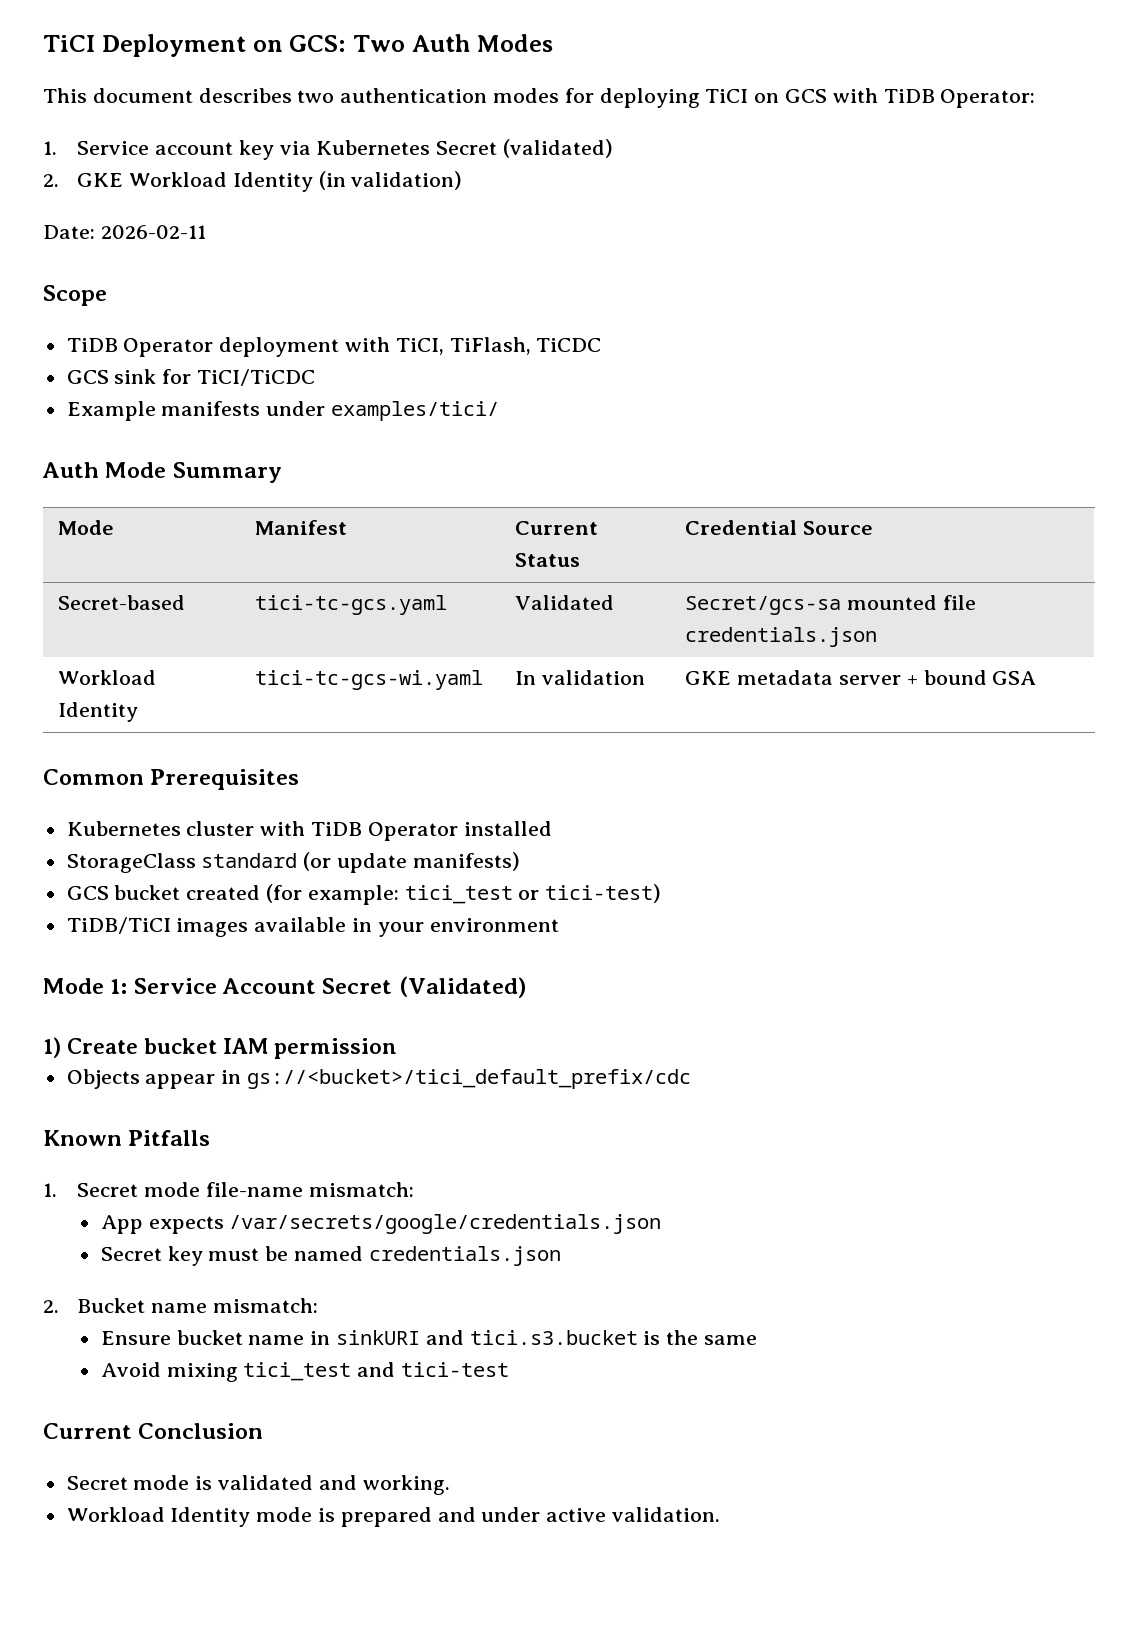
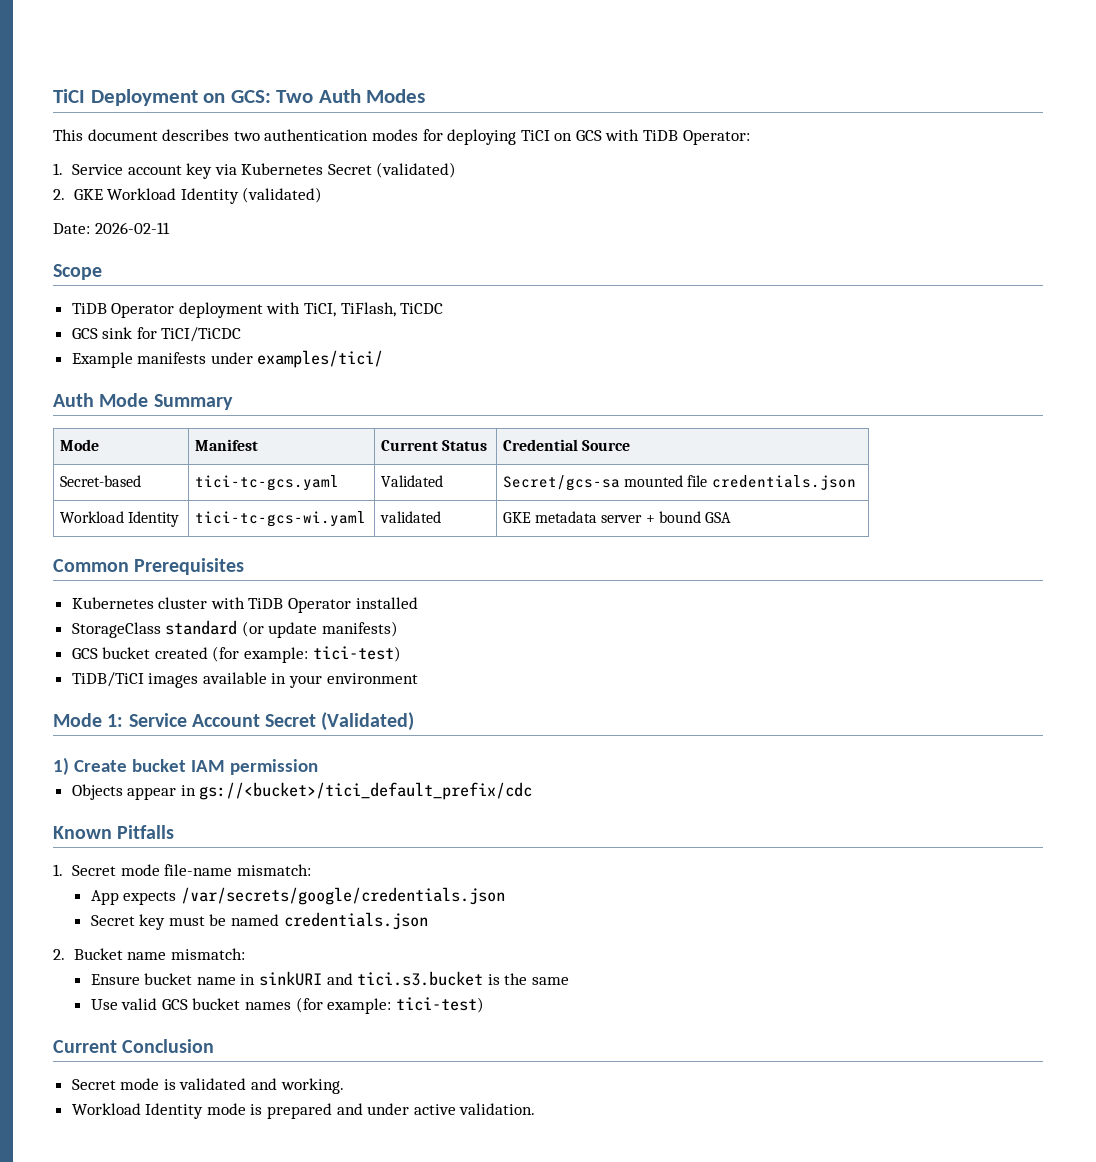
[318,171,463,190] (in validation) -> [242,187,323,203] (validated)
[515,670,646,685] In validation -> [379,511,441,523] validated
[404,885,540,904] tici_test or -> (309, 655) none
[100,1362,509,1382] Avoid mixing tici_test and tici-test -> [90,997,484,1014] Use valid GCS bucket names (for example: tici-test)

